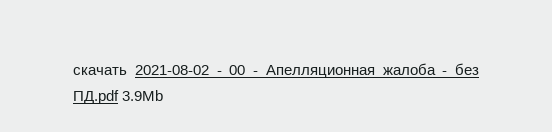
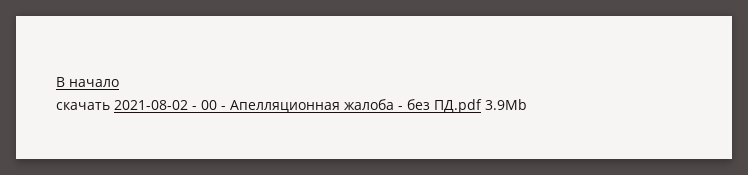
(73, 71) none -> [56,77,119,87] В начало //

